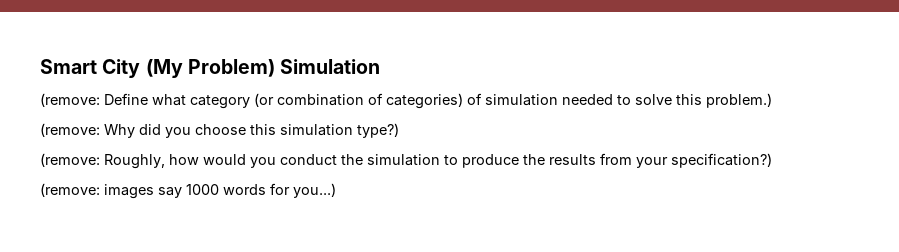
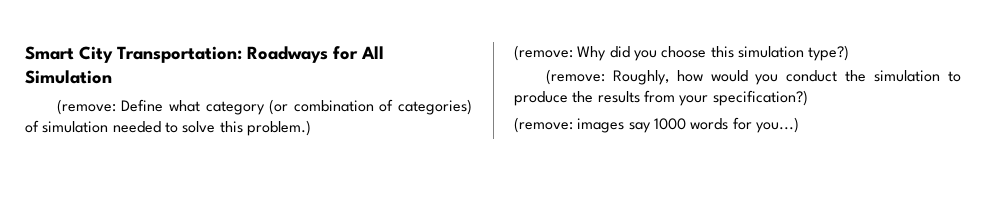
[145,59,275,78] (My Problem) -> [117,46,384,63] Transportation: Roadways for All

